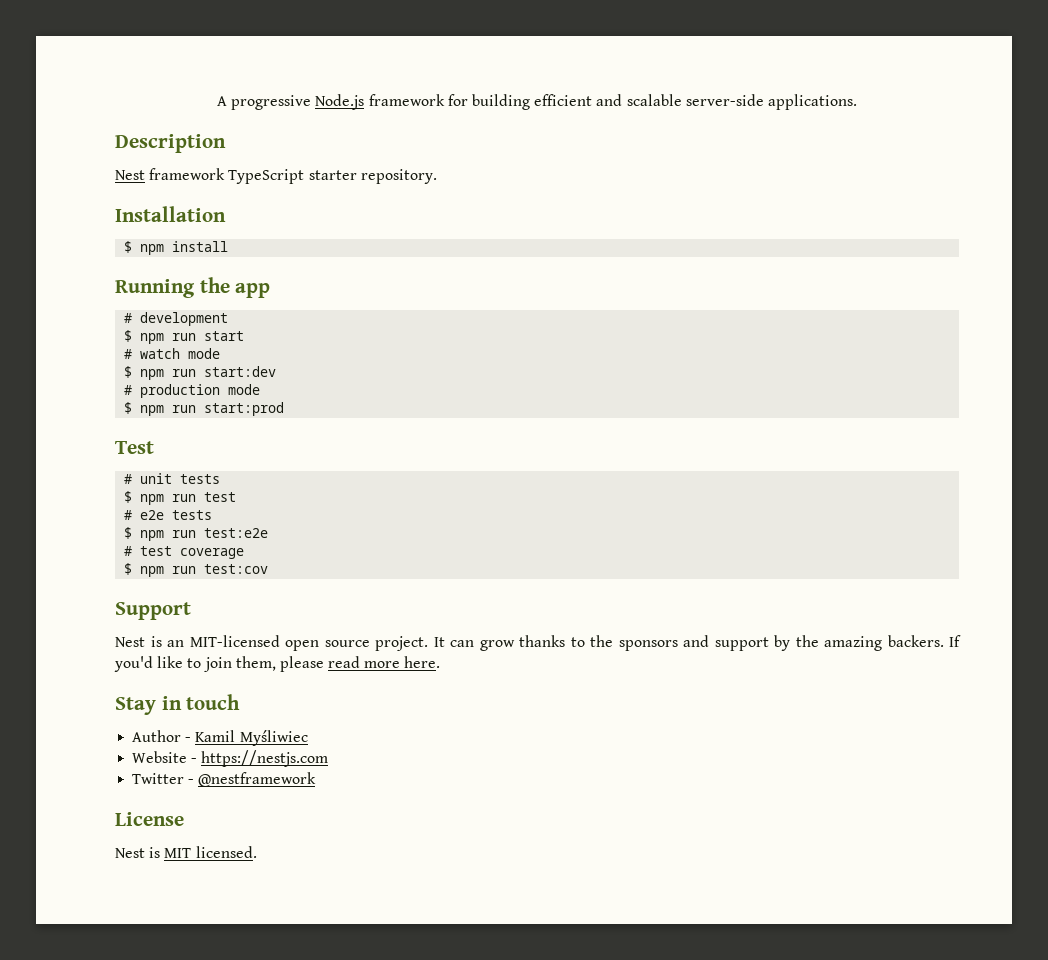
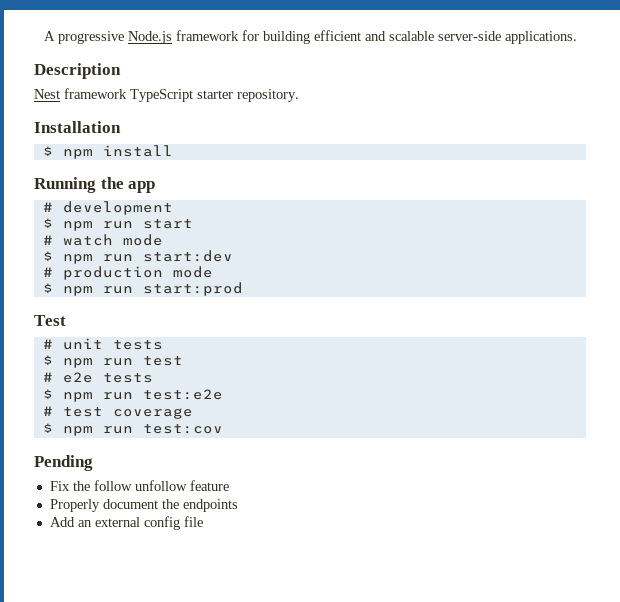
[115,602,191,620] [115,635,961,651] [114,656,441,672] [115,694,241,715] [132,730,308,746] [132,750,329,767] [132,772,317,787] [115,812,184,826] [115,846,257,858] Support // Nest is an MIT-licensed open source project. It can grow thanks to the sponsors and support by the amazing backers. If you'd like to join them, please read more here. // Stay in touch // Author - Kamil Myśliwiec // Website - https://nestjs.com // Twitter - @nestframework // License // Nest is MIT licensed. -> [34,455,93,471] [49,480,229,491] [49,499,238,512] [49,516,203,530] Pending // Fix the follow unfollow feature // Properly document the endpoints // Add an external config file

